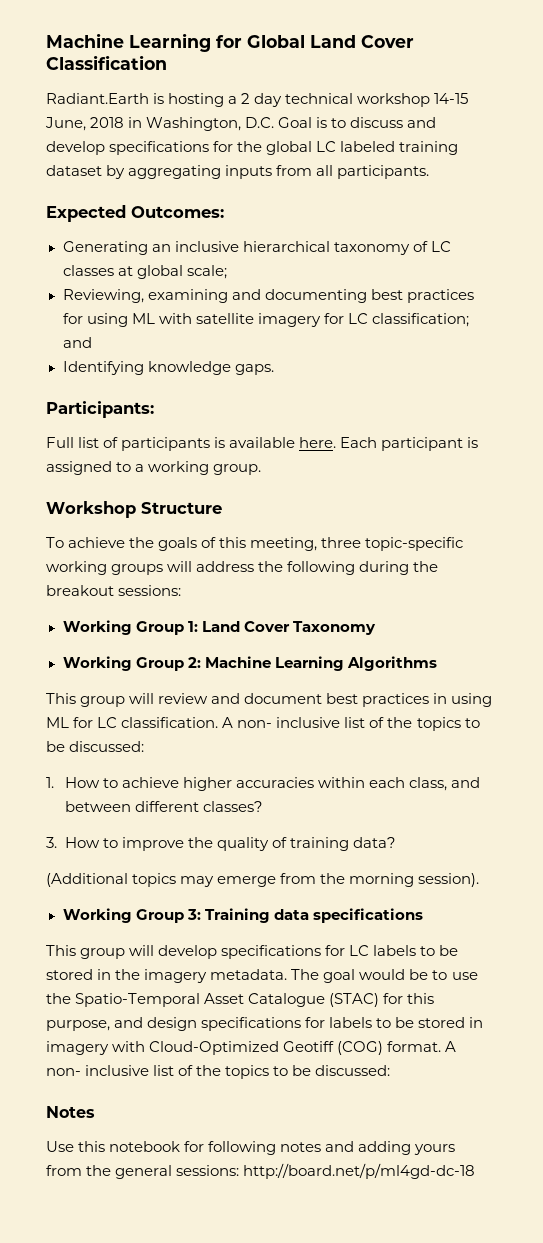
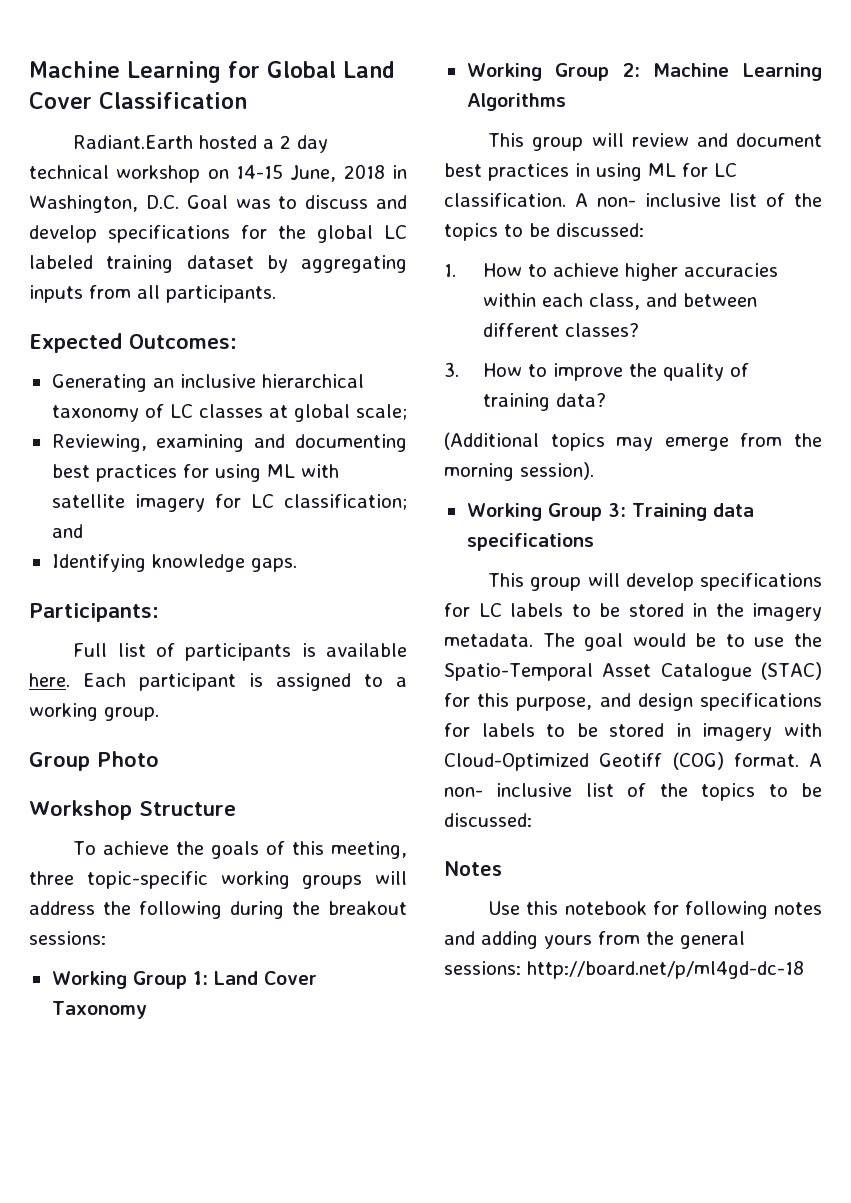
[153,93,225,107] is hosting -> [199,135,258,149] hosted
(431, 100) none -> [207,169,229,179] on
[316,117,328,128] is -> [235,199,271,209] was
(262, 469) none -> [29,751,159,771] // Group Photo

